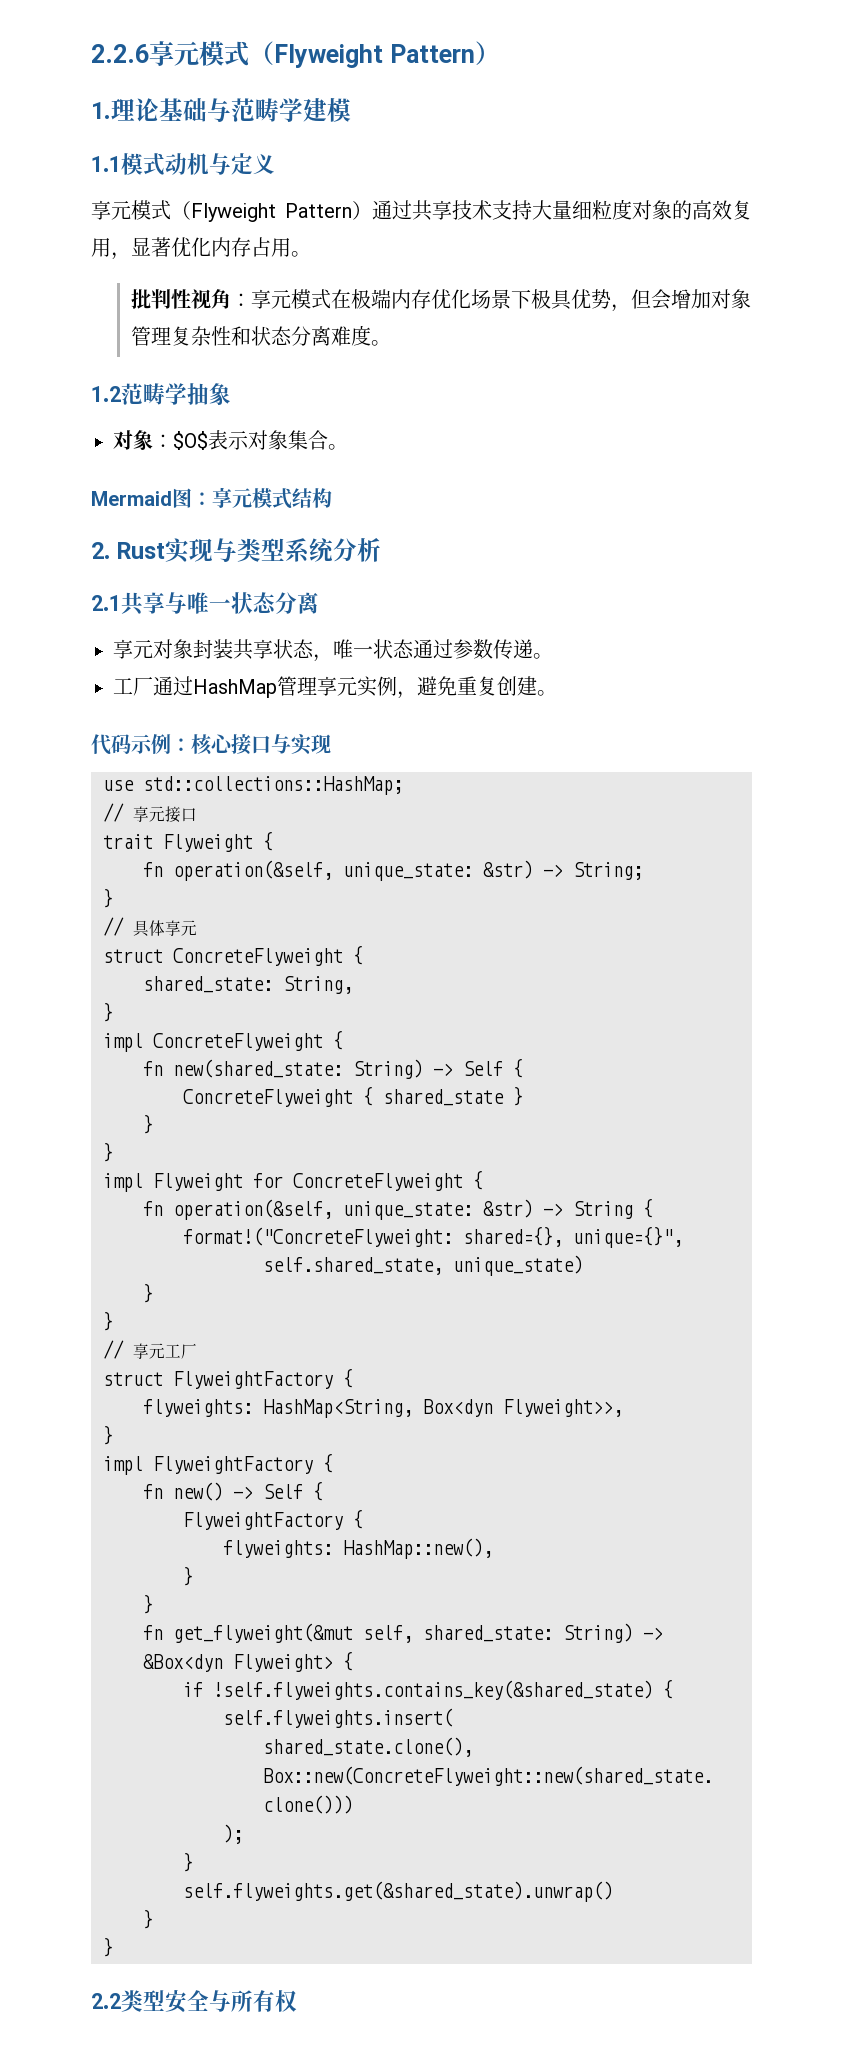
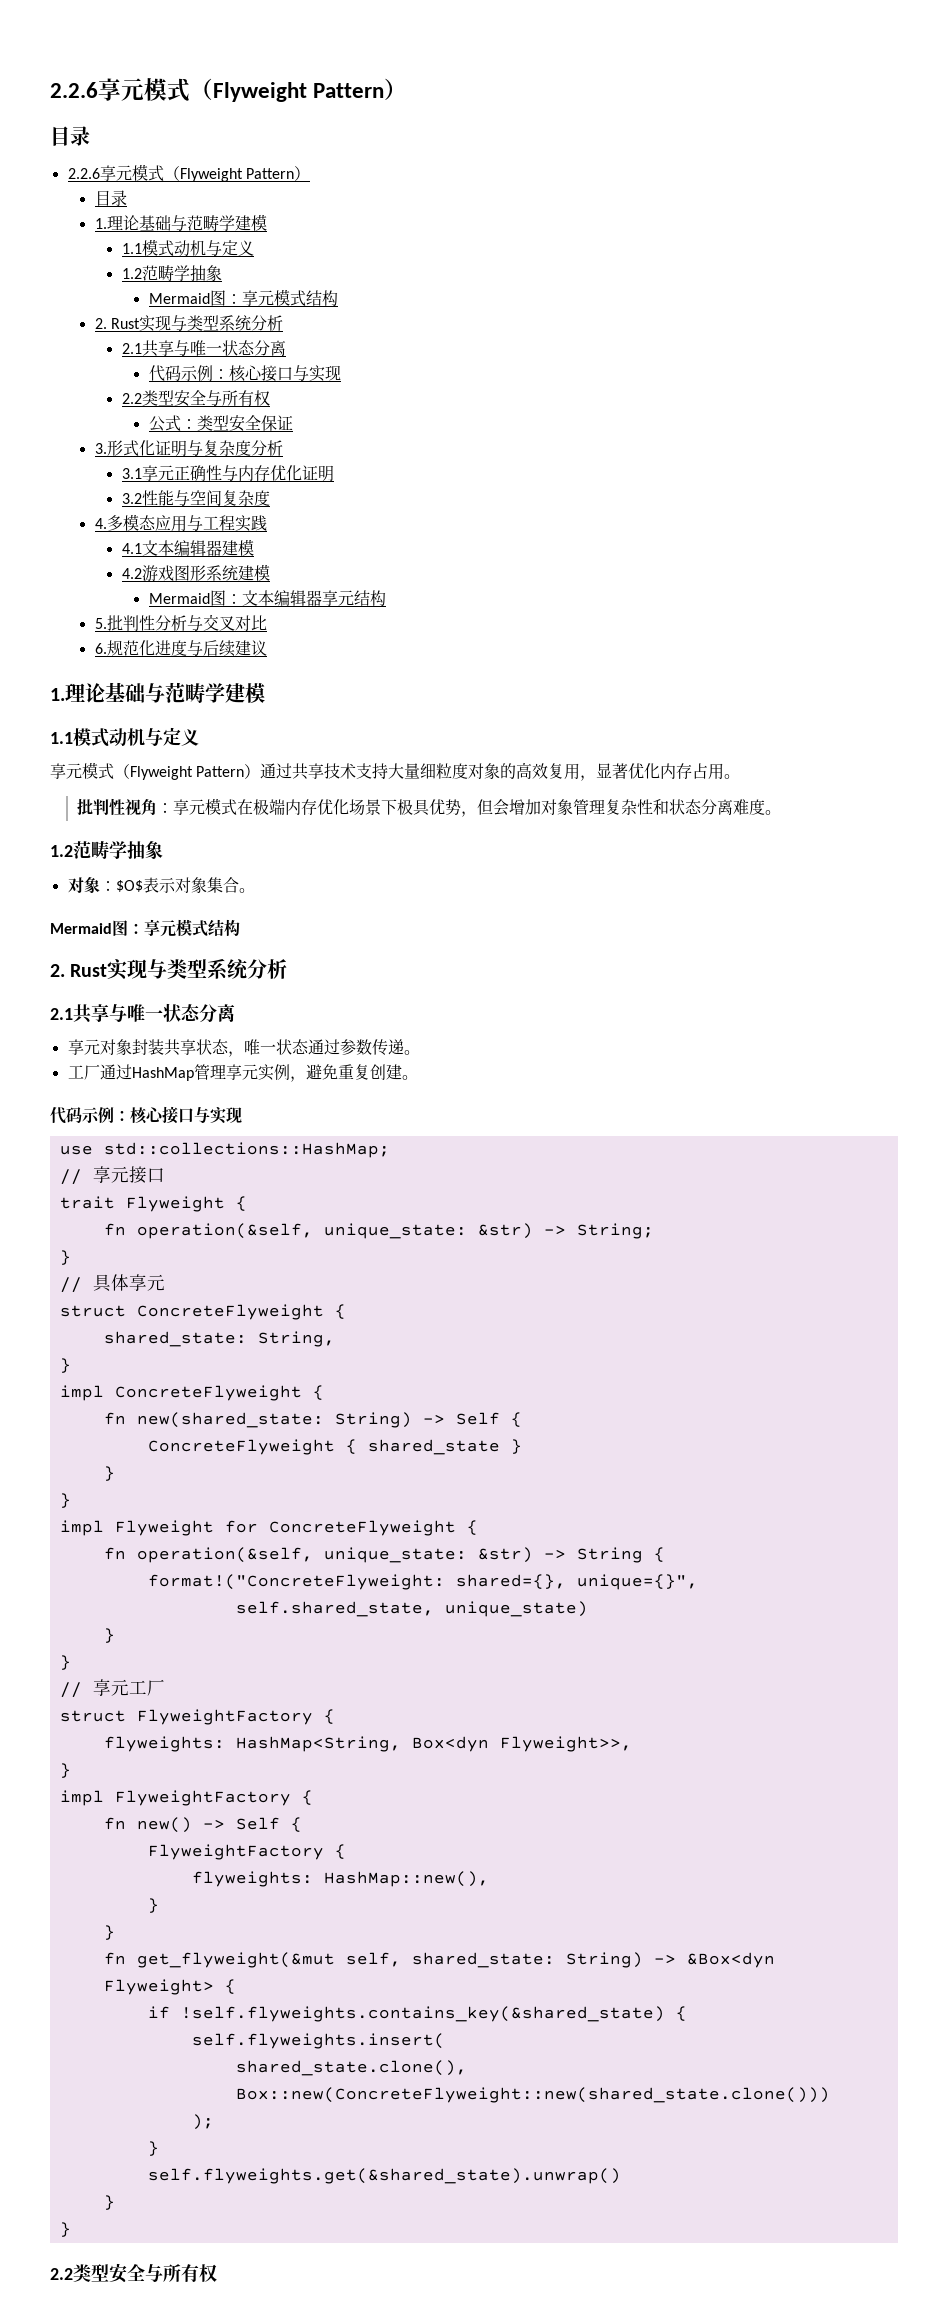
[91,41,500,68] 2.2.6享元模式（Flyweight Pattern） -> [50,78,408,102] [50,126,90,146] [67,164,310,182] [94,190,127,206] [94,214,267,231] [121,239,254,257] [121,265,222,281] [148,289,338,306] [94,315,283,332] [121,340,286,357] [148,365,341,382] [121,390,270,407] [148,415,293,432] [94,440,283,457] [121,465,334,482] [121,490,270,506] [94,514,267,532] [121,539,254,556] [121,564,270,582] [148,590,386,606] [94,614,267,632] [94,640,267,657] 2.2.6享元模式（Flyweight Pattern） // 目录 // 2.2.6享元模式（Flyweight Pattern） // 目录 // 1.理论基础与范畴学建模 // 1.1模式动机与定义 // 1.2范畴学抽象 // Mermaid图：享元模式结构 // 2. Rust实现与类型系统分析 // 2.1共享与唯一状态分离 // 代码示例：核心接口与实现 // 2.2类型安全与所有权 // 公式：类型安全保证 // 3.形式化证明与复杂度分析 // 3.1享元正确性与内存优化证明 // 3.2性能与空间复杂度 // 4.多模态应用与工程实践 // 4.1文本编辑器建模 // 4.2游戏图形系统建模 // Mermaid图：文本编辑器享元结构 // 5.批判性分析与交叉对比 // 6.规范化进度与后续建议

